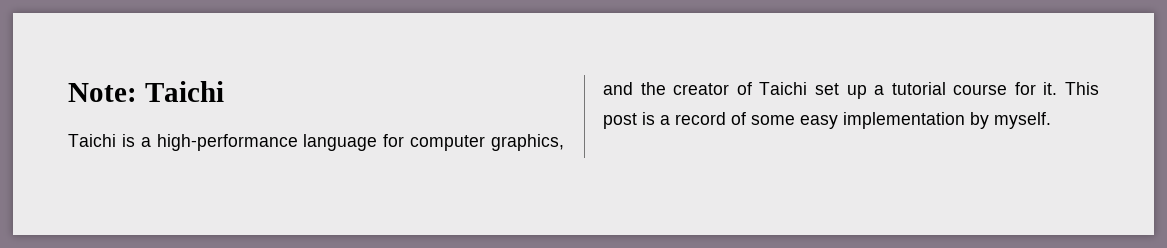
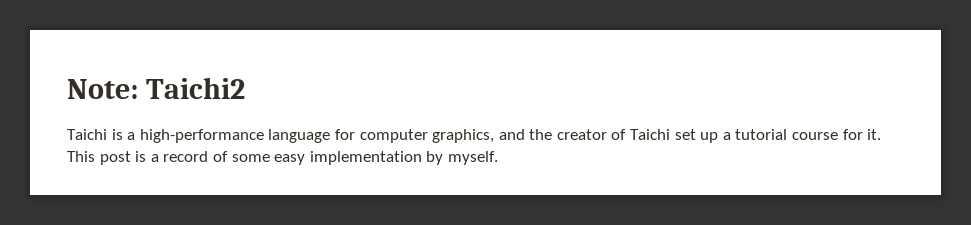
[144,81,224,102] Taichi -> [145,77,245,99] Taichi2

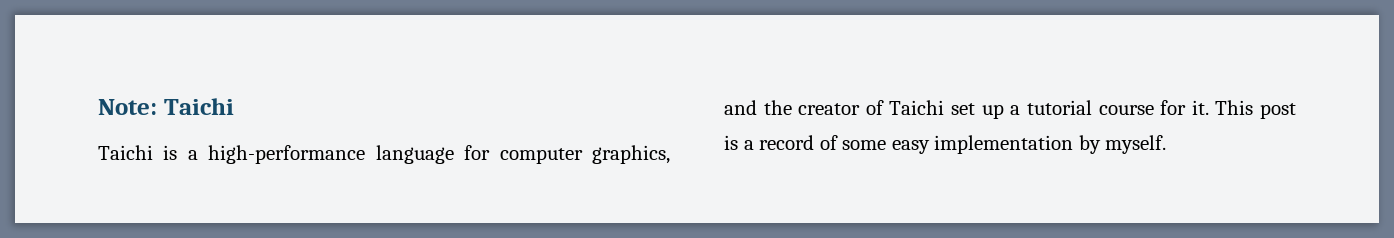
[145,77,245,99] Taichi2 -> [163,98,234,115] Taichi

